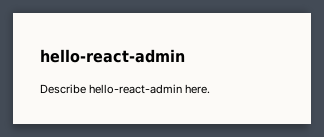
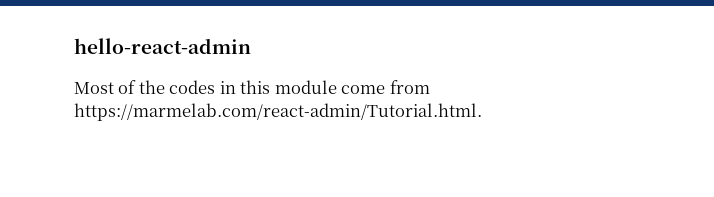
[40,84,211,94] Describe hello-react-admin here. -> [74,80,430,94] [74,103,482,121] Most of the codes in this module come from https://marmelab.com/react-admin/Tutorial.html.

